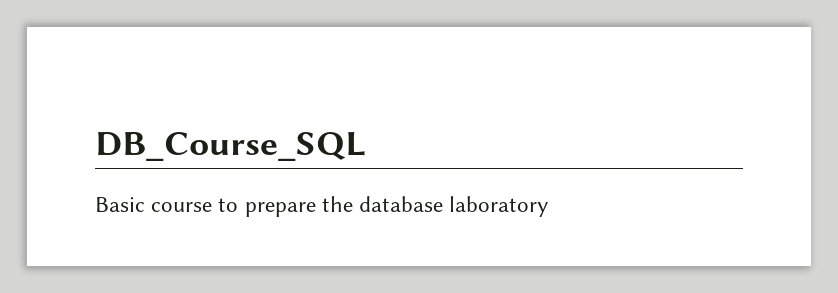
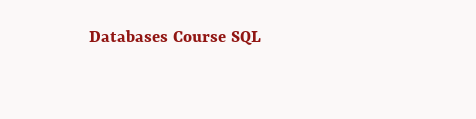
[95,132,366,161] [95,196,550,217] DB_Course_SQL // Basic course to prepare the database laboratory -> [89,30,262,45] Databases Course SQL

